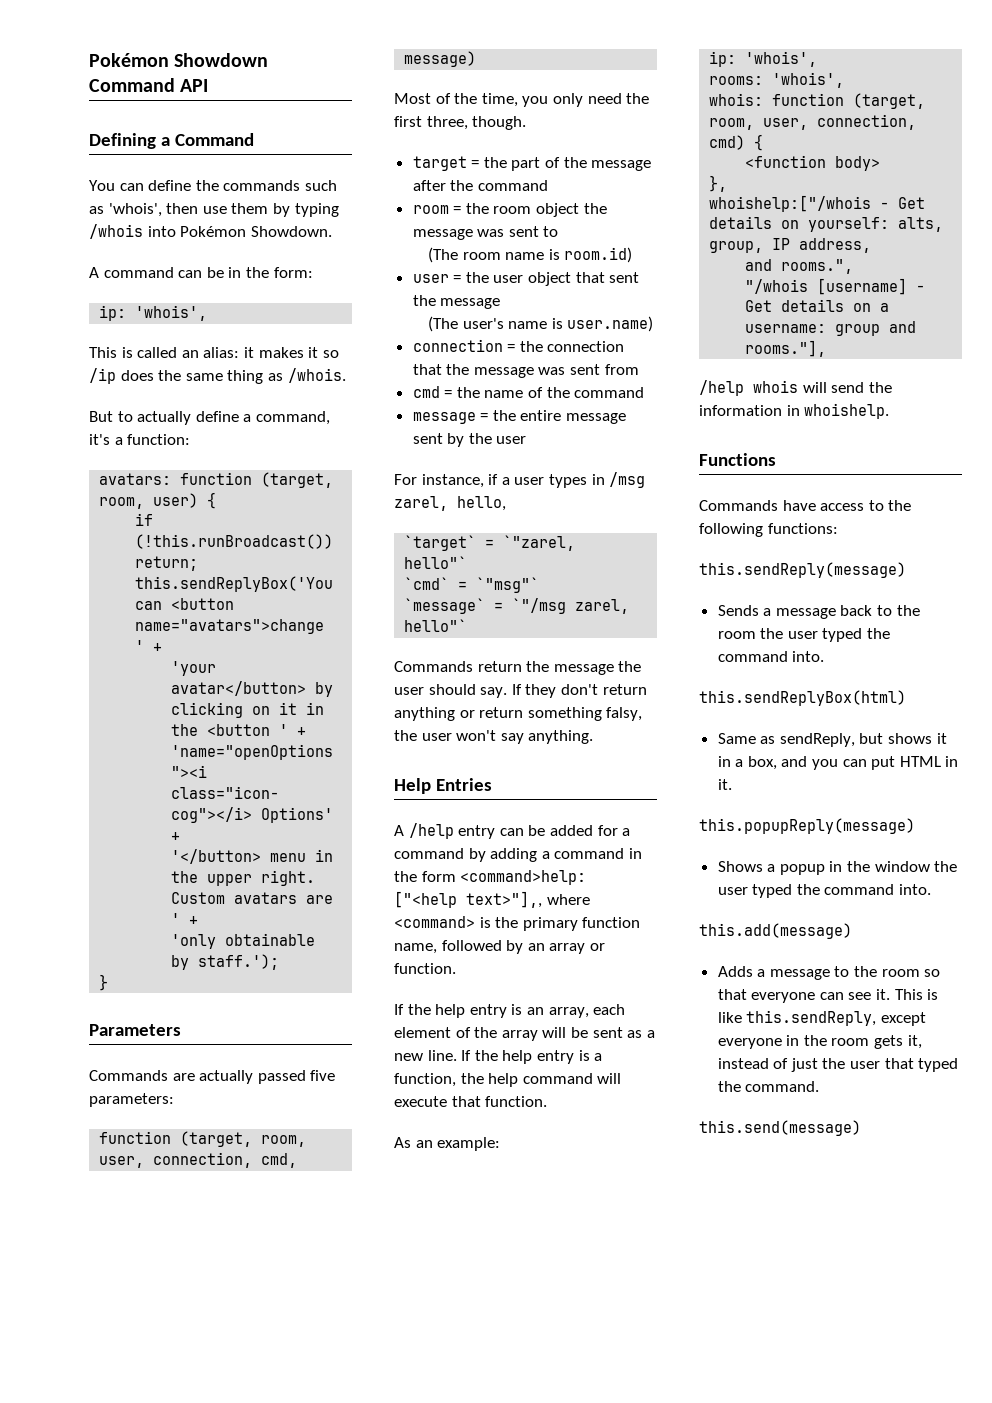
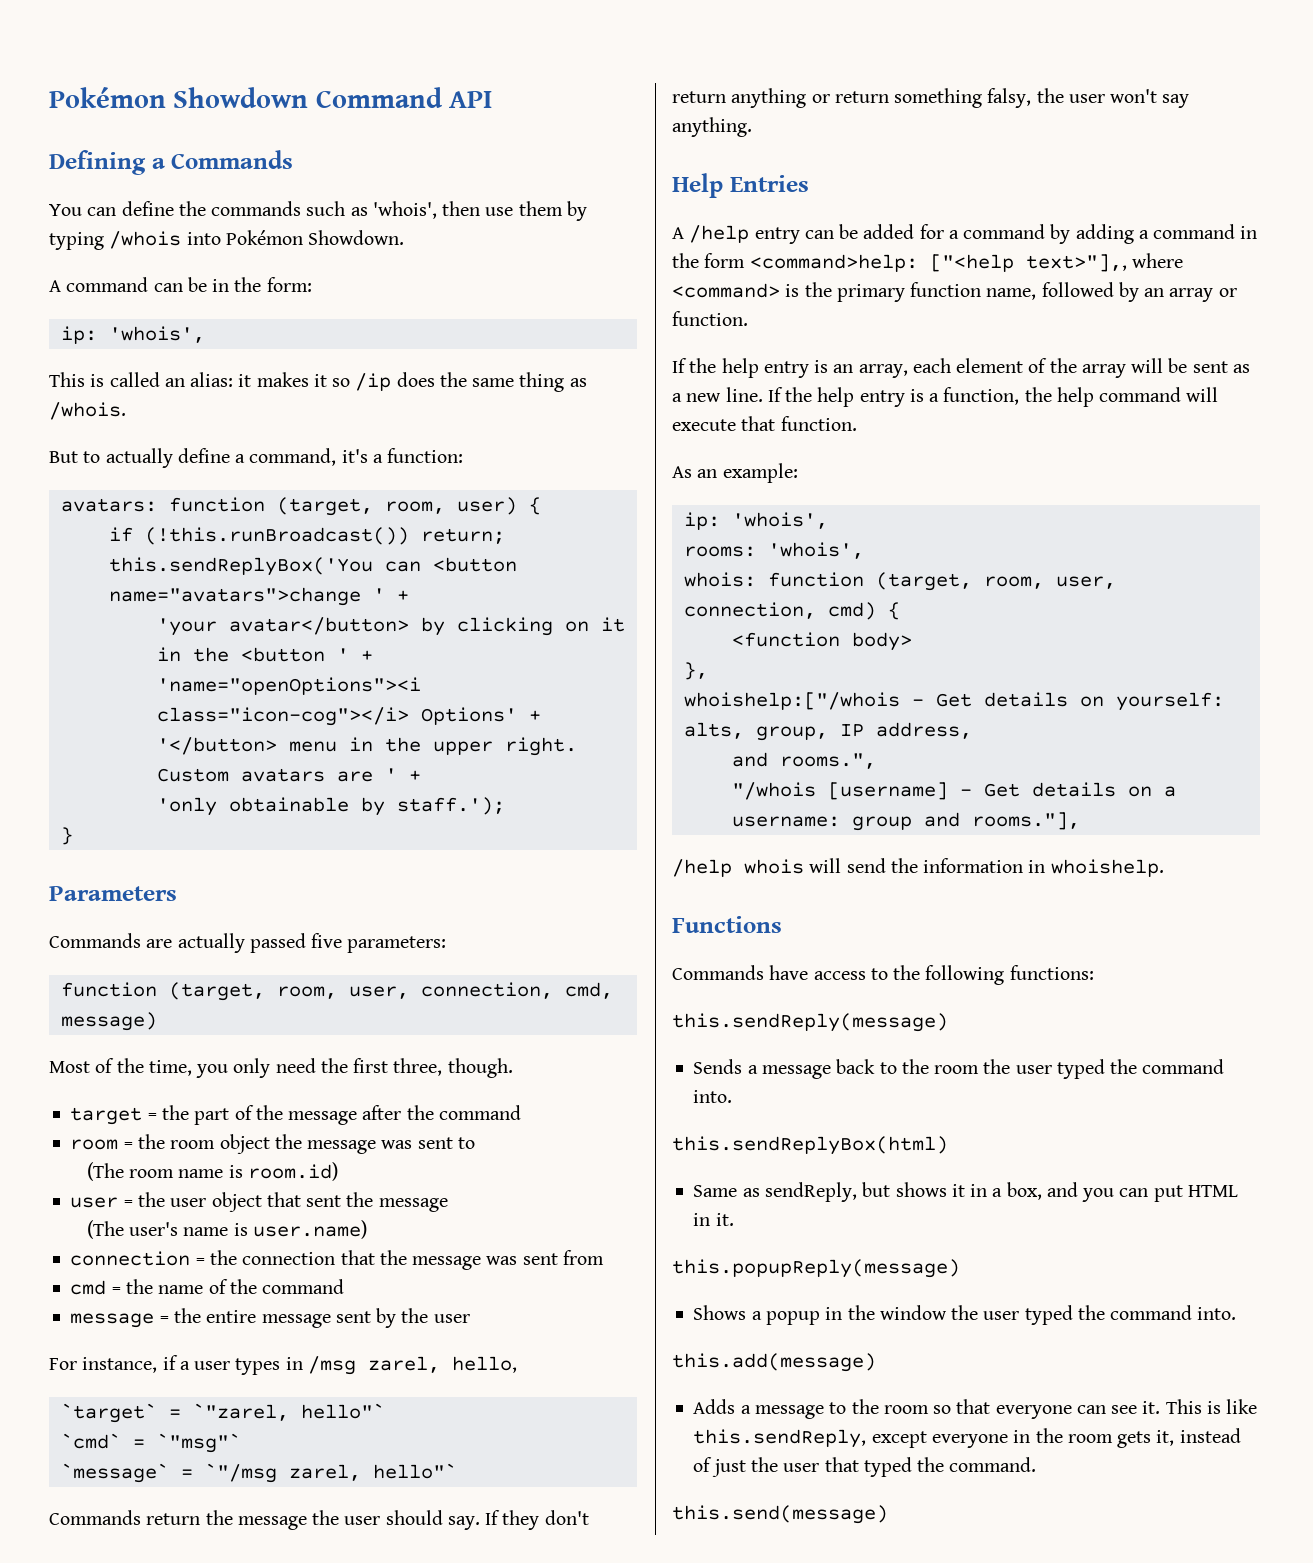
[174,133,254,146] Command -> [171,150,294,169] Commands

